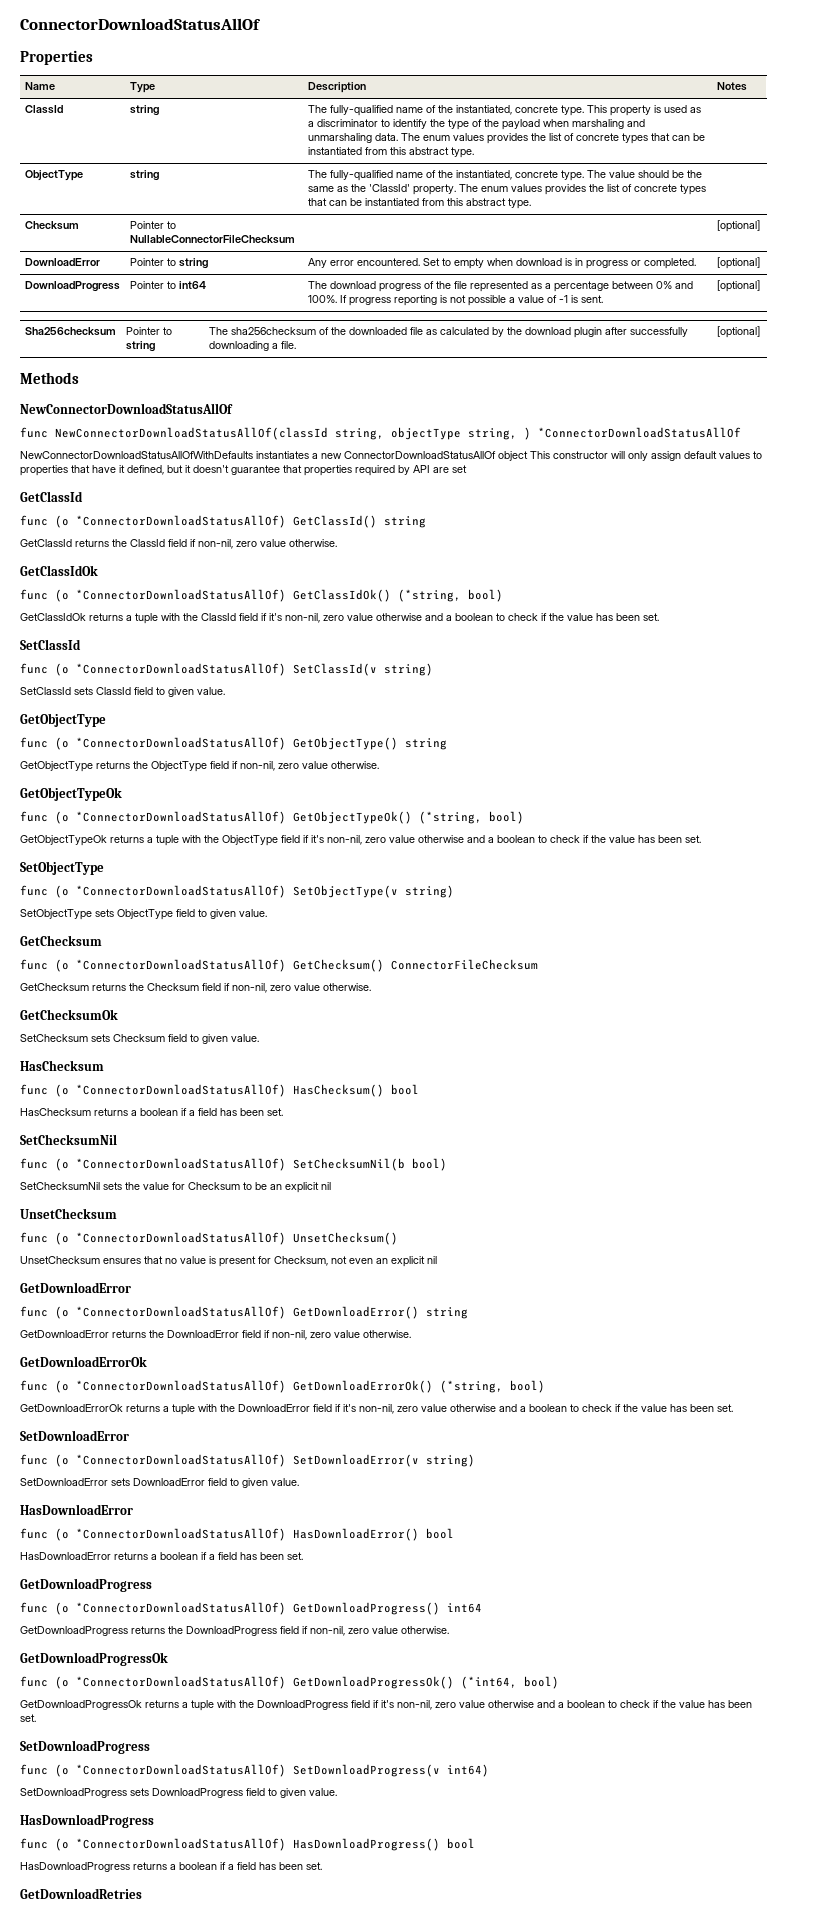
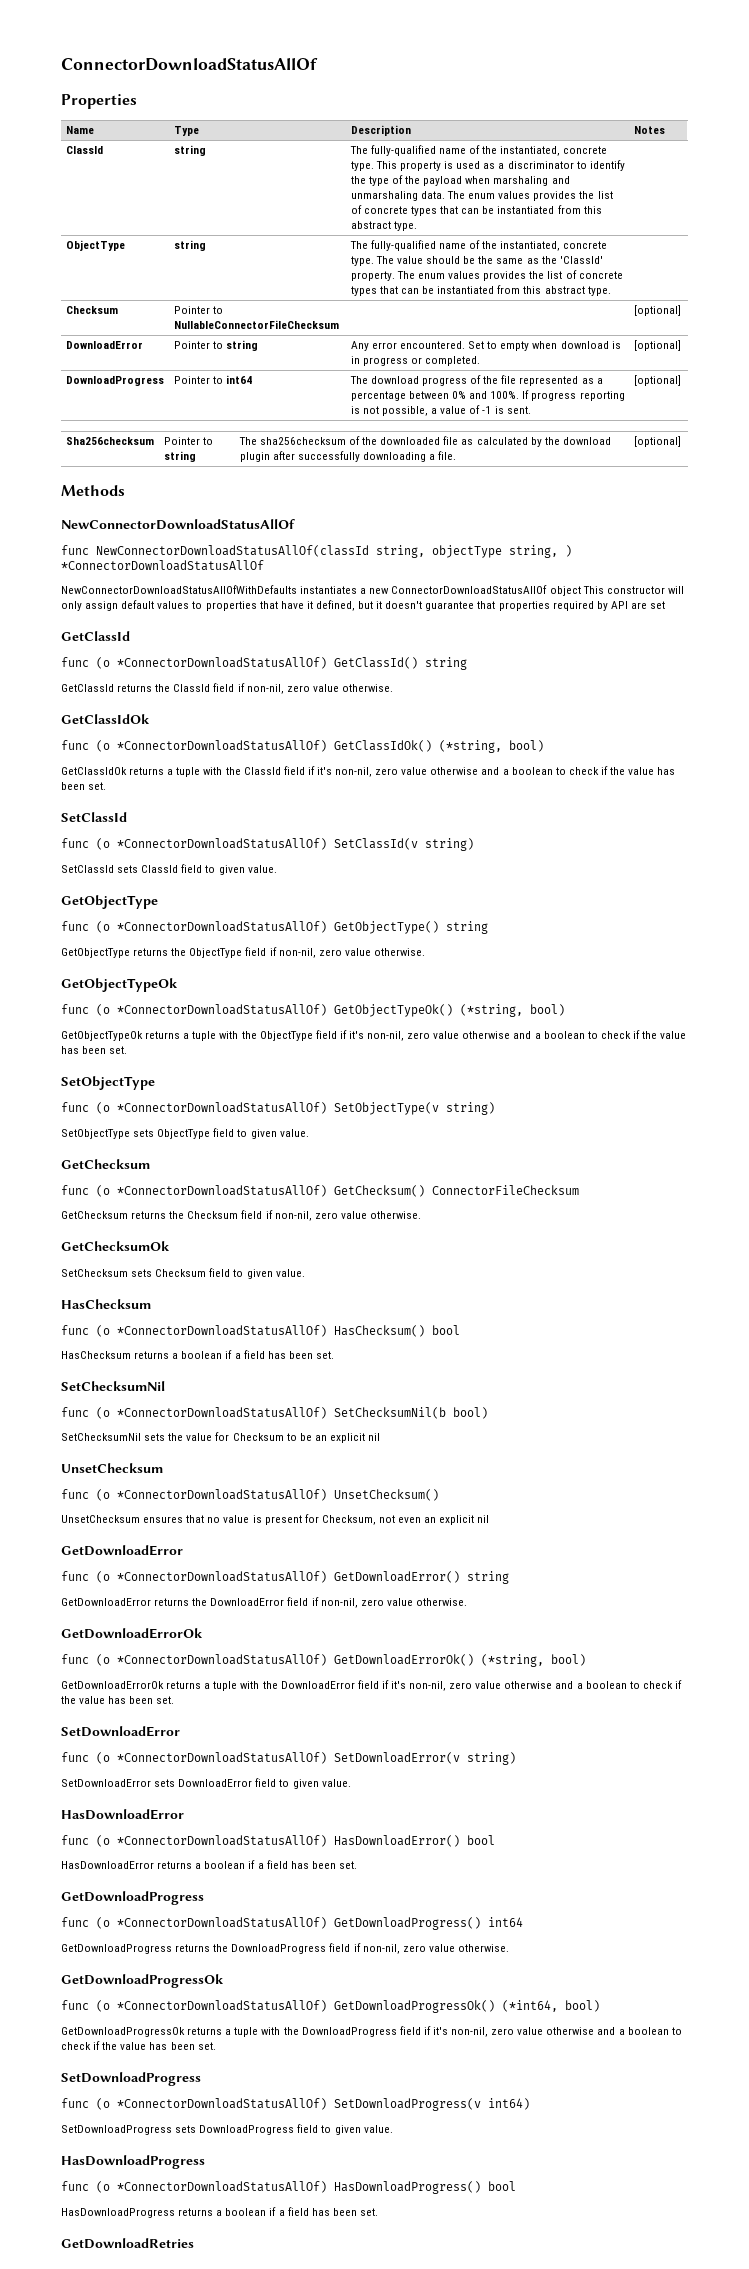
[467,295,506,306] possible -> [382,406,429,416] possible,

